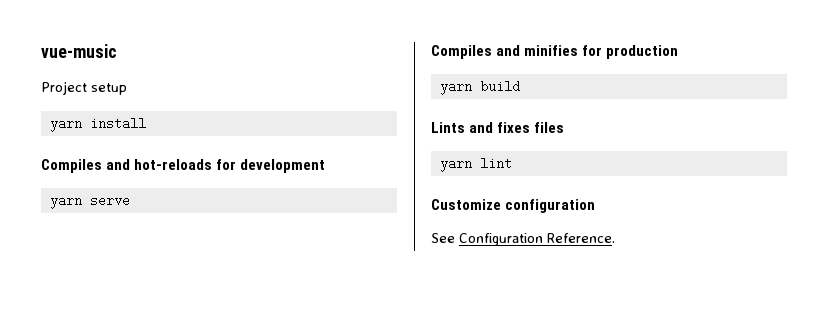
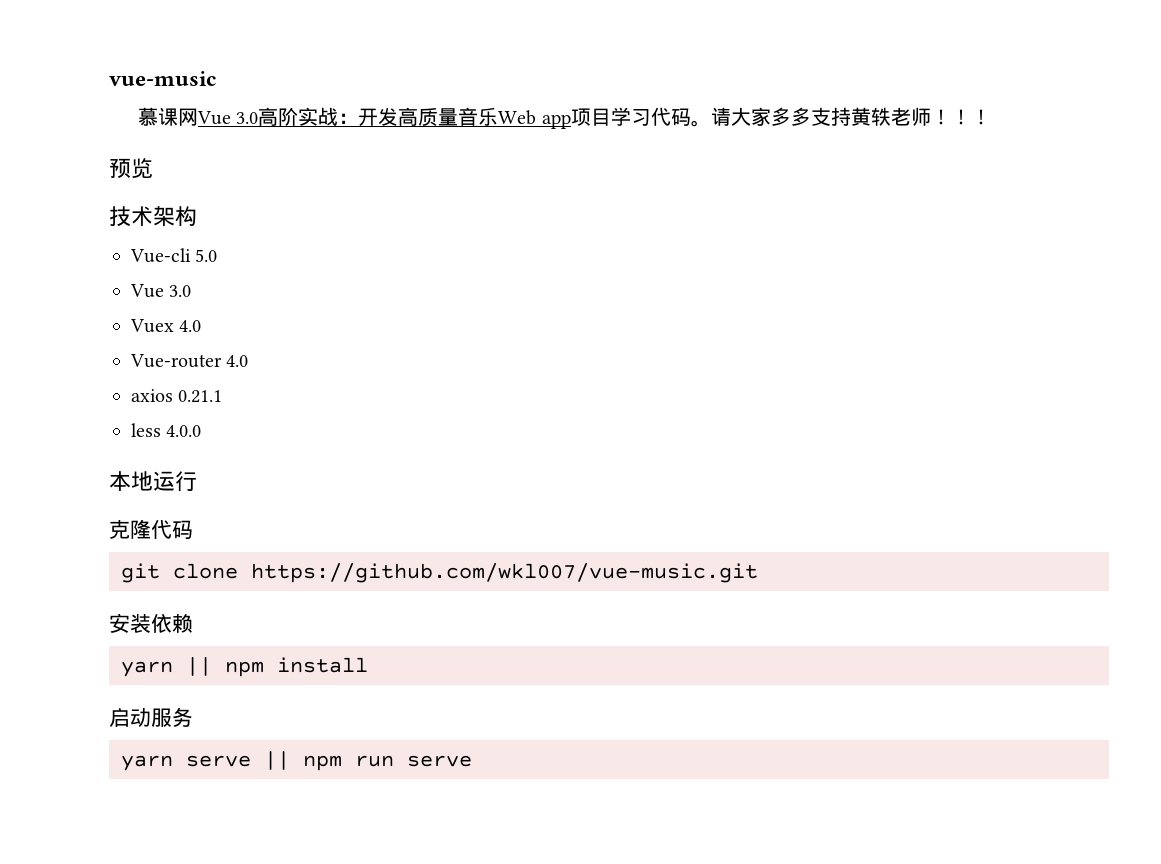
[41,81,127,95] [49,117,82,132] Project setup // yarn -> [137,107,991,129] [109,158,153,178] [109,206,197,227] [130,248,218,263] [130,284,192,298] [130,319,202,333] [130,354,249,368] [131,389,223,403] [131,423,202,437] [109,471,197,492] [109,519,193,539] [121,563,758,583] [109,613,193,633] [121,657,264,677] 慕课网Vue 3.0高阶实战：开发高质量音乐Web app项目学习代码。请大家多多支持黄轶老师！！！ // 预览 // 技术架构 // Vue-cli 5.0 // Vue 3.0 // Vuex 4.0 // Vue-router 4.0 // axios 0.21.1 // less 4.0.0 // 本地运行 // 克隆代码 // git clone https://github.com/wkl007/vue-music.git // 安装依赖 // yarn || npm
[41,159,326,173] [49,194,130,209] [431,45,679,59] [439,80,520,95] [431,122,565,133] [439,157,512,172] [431,199,596,213] [431,233,615,246] Compiles and hot-reloads for development // yarn serve // Compiles and minifies for production // yarn build // Lints and fixes files // yarn lint // Customize configuration // See Configuration Reference. -> [109,707,193,727] [121,751,472,771] 启动服务 // yarn serve || npm run serve

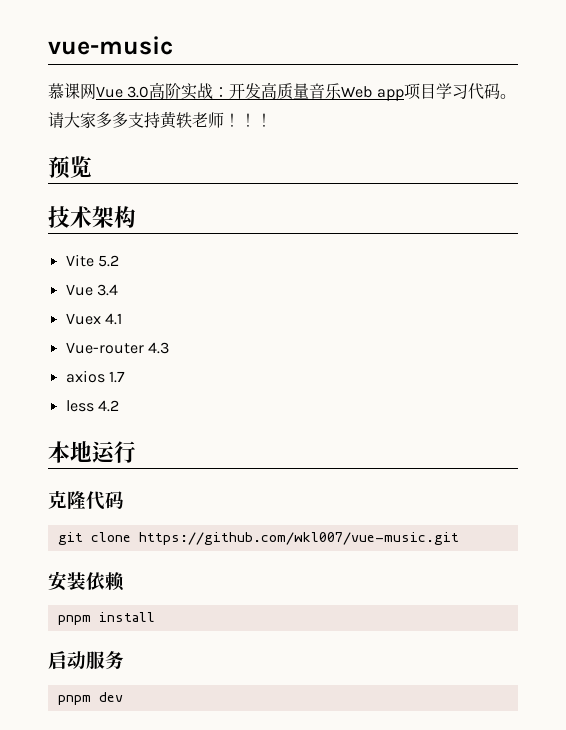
[130,248,218,263] [130,284,192,298] Vue-cli 5.0 // Vue 3.0 -> [65,254,119,267] [65,284,118,296] Vite 5.2 // Vue 3.4
[179,320,202,332] 4.0 -> [104,313,122,325] 4.1
[226,355,249,367] 4.0 -> [147,342,169,354] 4.3
[178,390,223,403] 0.21.1 -> [108,371,125,383] 1.7
[166,425,202,437] 4.0.0 -> [97,400,119,412] 4.2
[121,657,264,677] yarn || npm -> [57,615,91,625] pnpm
[121,751,472,771] yarn serve || npm run serve -> [57,692,123,705] pnpm dev

